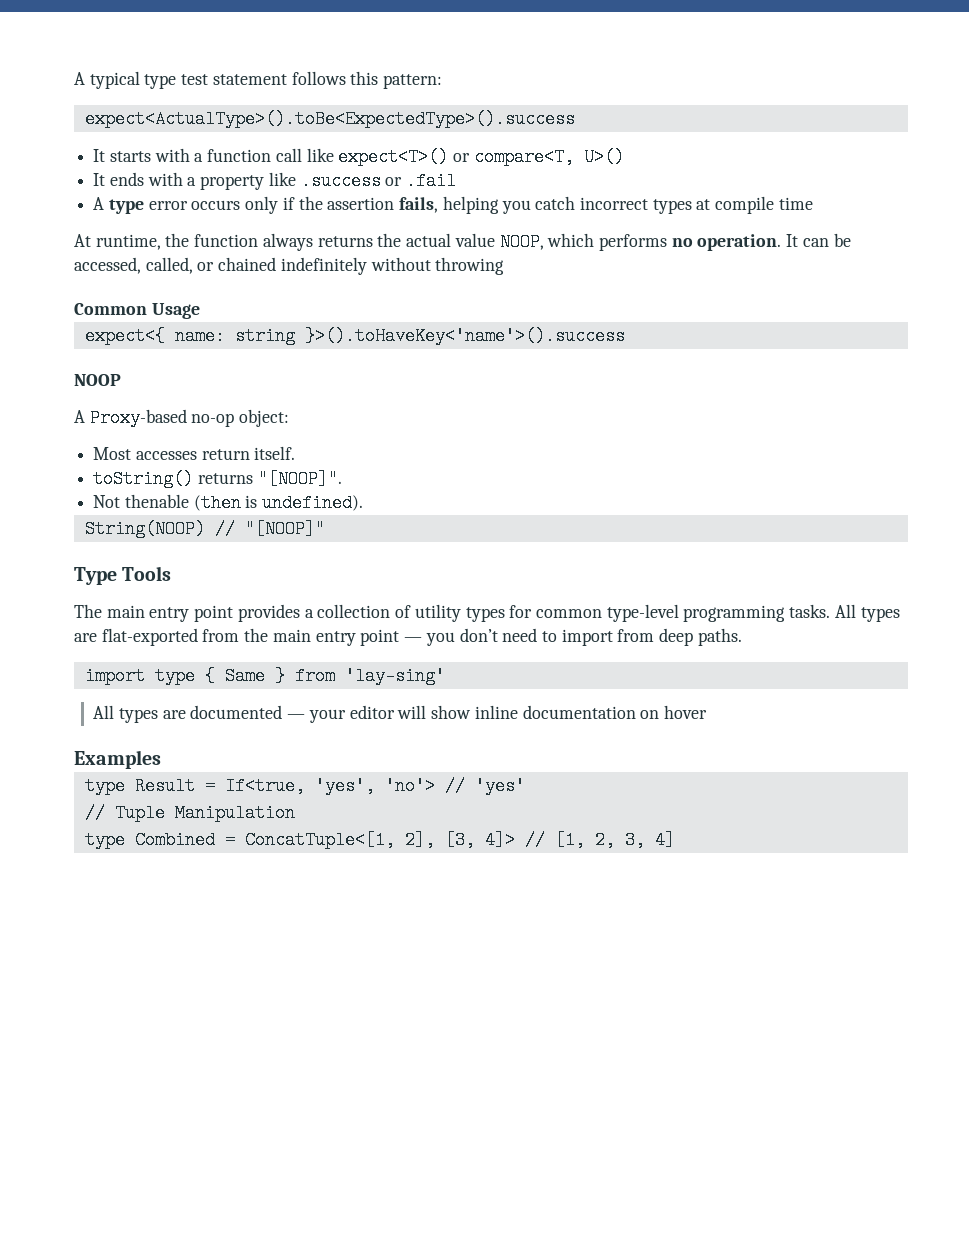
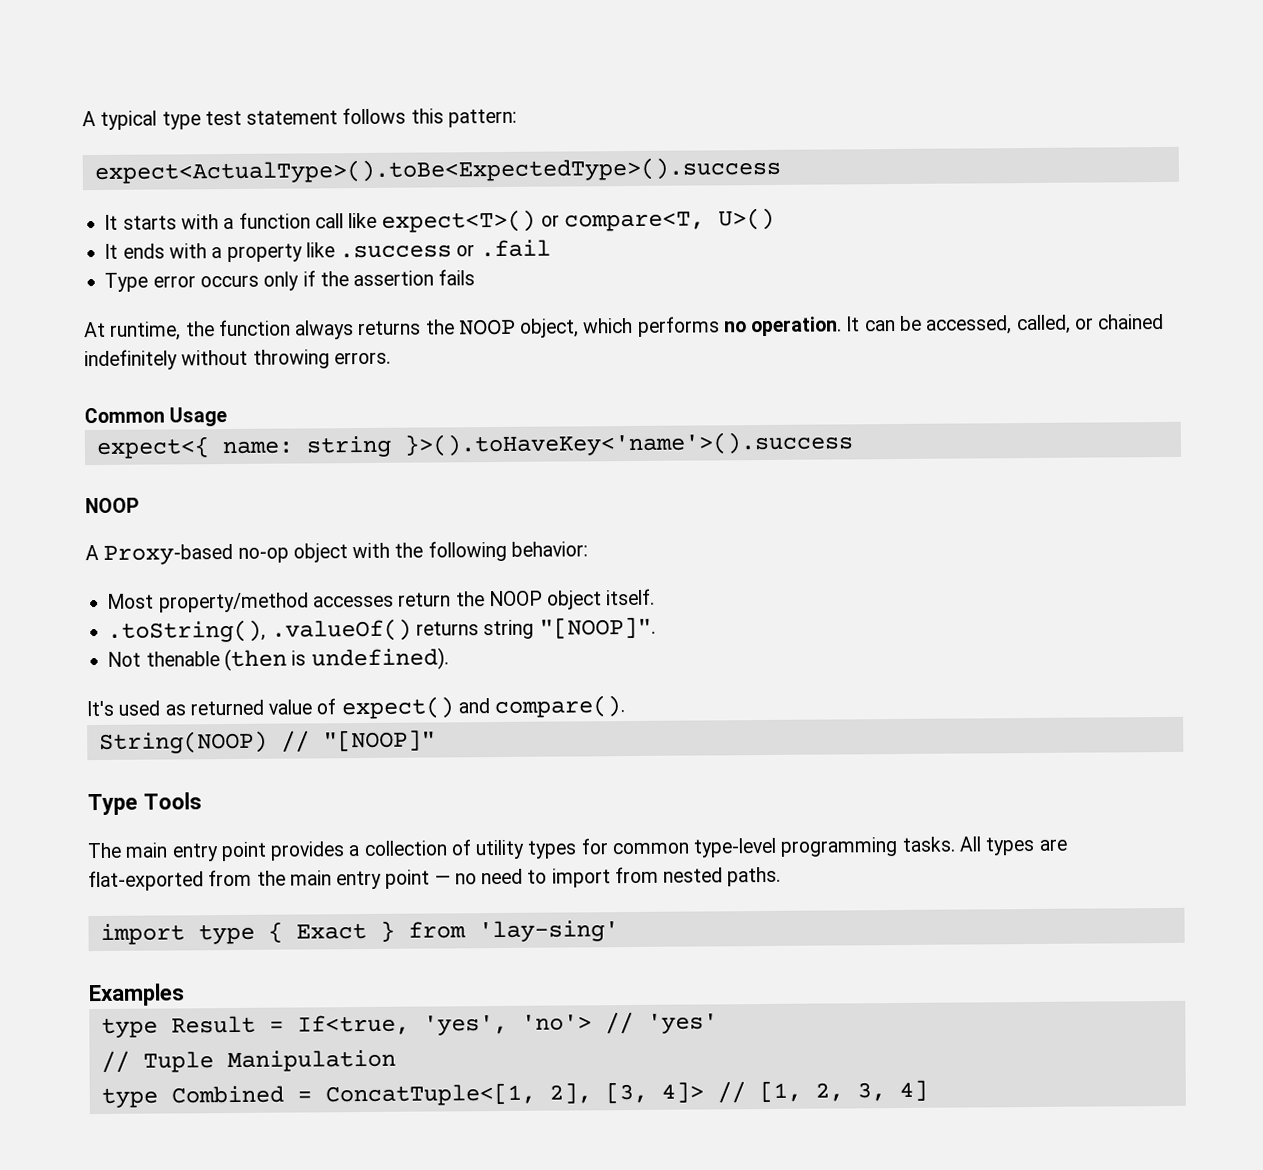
[93,197,144,214] A type -> [104,272,149,292] Type
[399,196,813,214] fails, helping you catch incorrect types at compile time -> [438,269,476,286] fails
[406,233,544,251] actual value NOOP, -> [458,318,580,338] NOOP object,
(505, 266) none -> [333,351,391,365] errors.
[239,409,290,427] object: -> [292,540,588,563] object with the following behavior:
(132, 453) none -> [158,592,309,613] property/method
[254,446,296,460] [93,470,253,488] itself. // toString() returns -> [455,588,656,610] [107,618,535,643] the NOOP object itself. // .toString(), .valueOf() returns string
(364, 503) none -> [86,695,626,720] // It's used as returned value of expect() and compare().
[425,628,498,646] you don’t -> [454,873,477,885] no
[659,628,694,646] deep -> [663,867,724,883] nested
[224,667,265,685] Same -> [295,922,367,940] Exact
[93,705,707,723] // All types are documented — your editor will show inline documentation on hover -> (619, 931) none

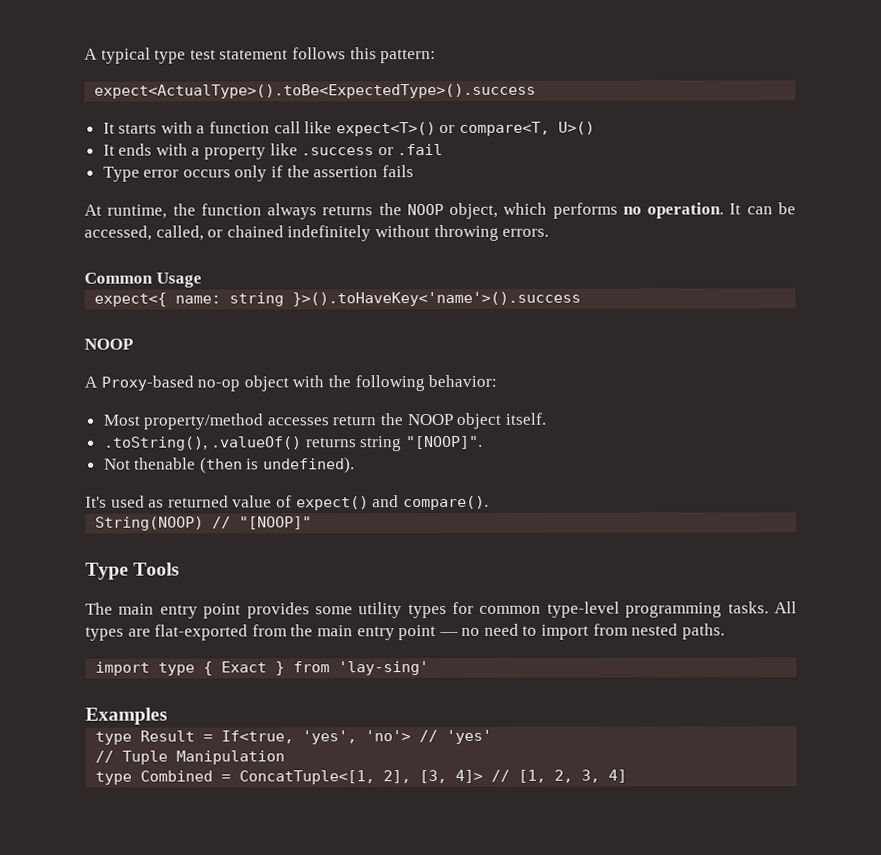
[348,839,472,857] a collection of -> [314,606,353,615] some

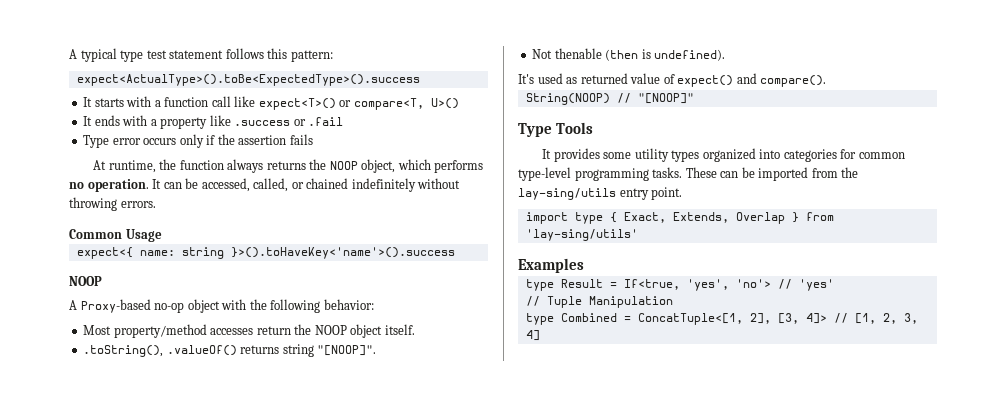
[85,602,242,619] The main entry point -> [542,149,552,159] It
(447, 611) none -> [702,148,837,162] organized into categories
[773,601,797,614] [85,623,725,641] All types are flat-exported from the main entry point — no need to import from nested paths. -> [685,167,859,181] [518,187,683,200] These can be imported from the lay-sing/utils entry point.
[221,661,268,673] Exact -> [623,212,785,224] Exact, Extends, Overlap
[338,661,430,676] 'lay-sing' -> [525,229,638,241] 'lay-sing/utils'

